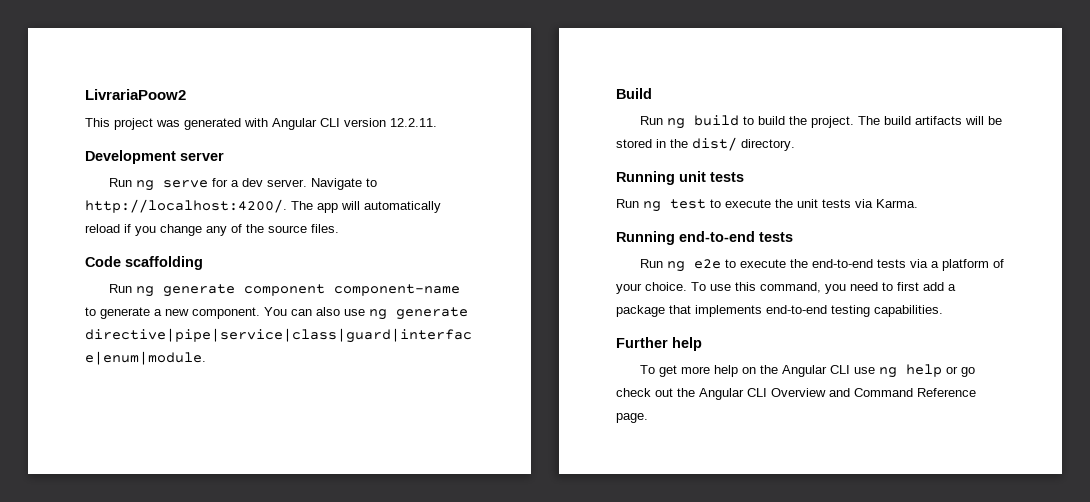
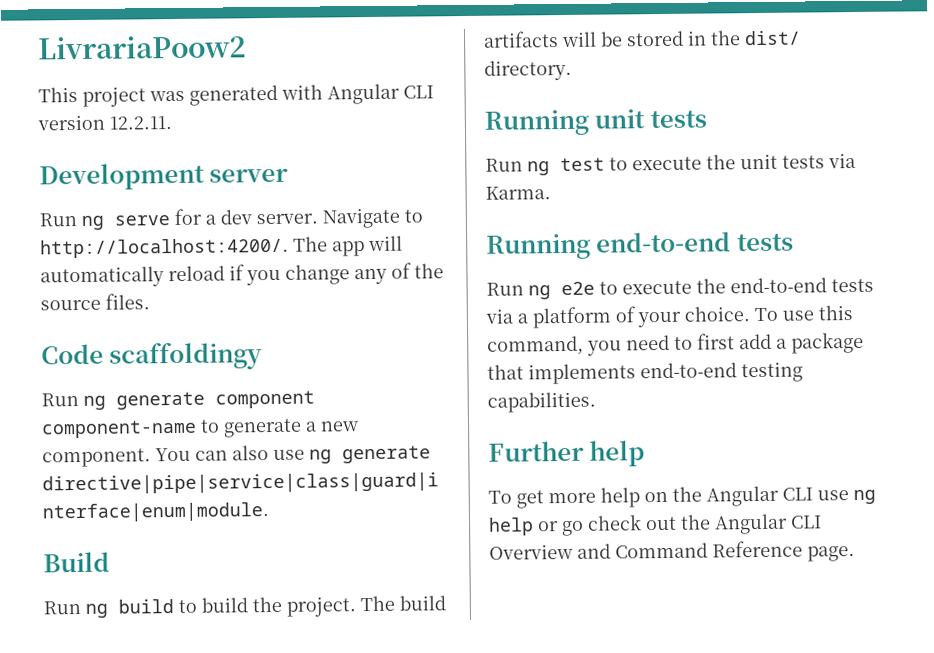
[125,256,203,270] scaffolding -> [109,341,263,371] scaffoldingy

